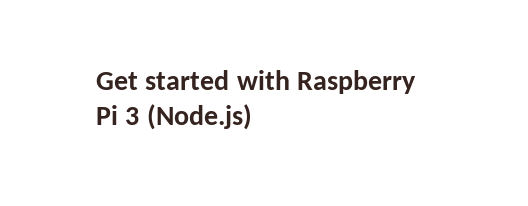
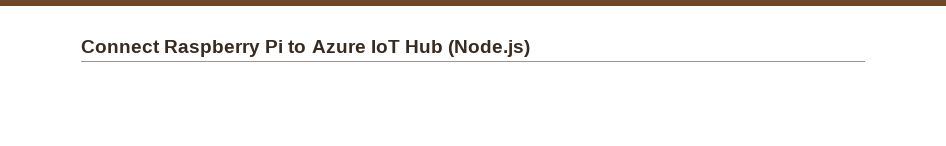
[96,70,417,94] [96,105,140,125] Get started with Raspberry Pi 3 -> [81,40,443,57] Connect Raspberry Pi to Azure IoT Hub

